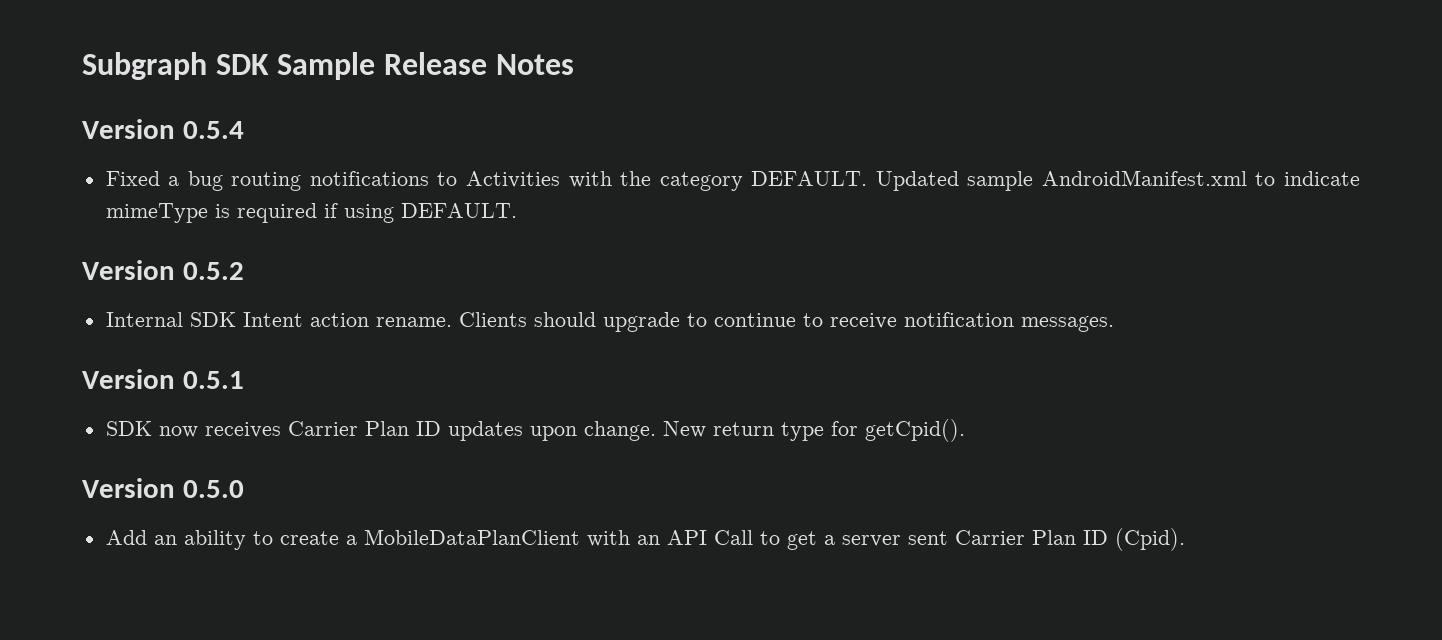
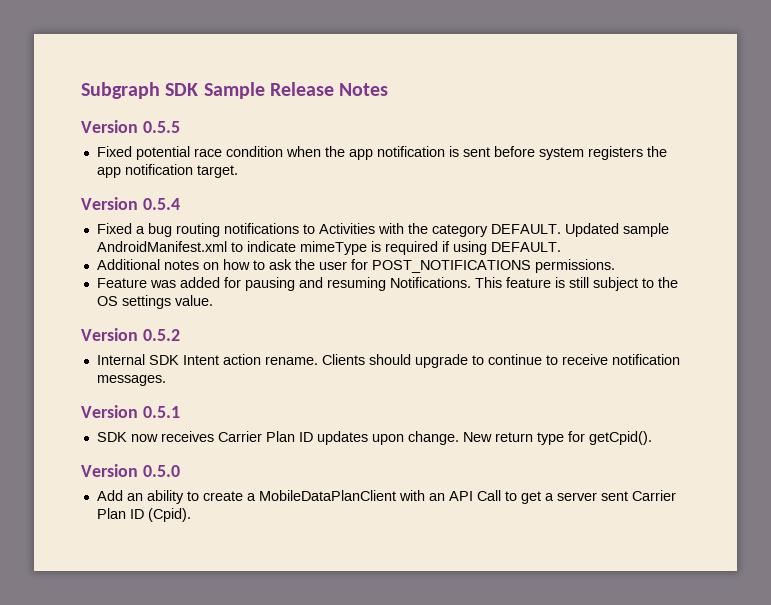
(574, 64) none -> [81,120,180,133] [96,146,667,160] [96,164,238,178] // Version 0.5.5 // Fixed potential race condition when the app notification is sent before system registers the app notification target.
(517, 210) none -> [96,259,615,273] [96,277,678,291] [96,295,213,309] // Additional notes on how to ask the user for POST_NOTIFICATIONS permissions. // Feature was added for pausing and resuming Notifications. This feature is still subject to the OS settings value.

